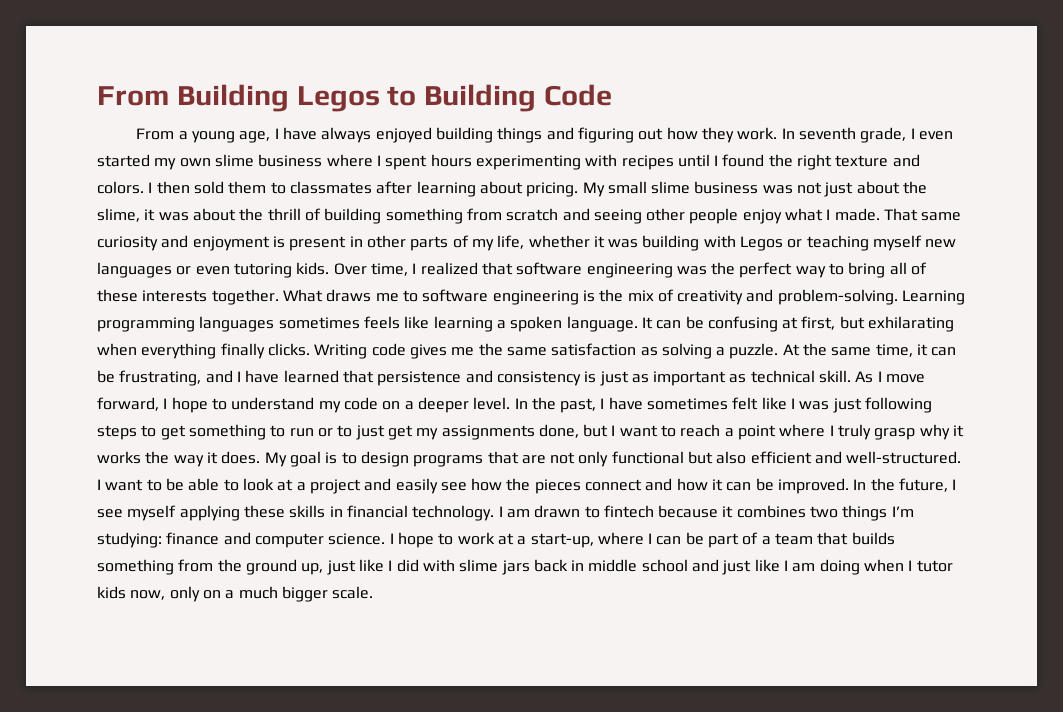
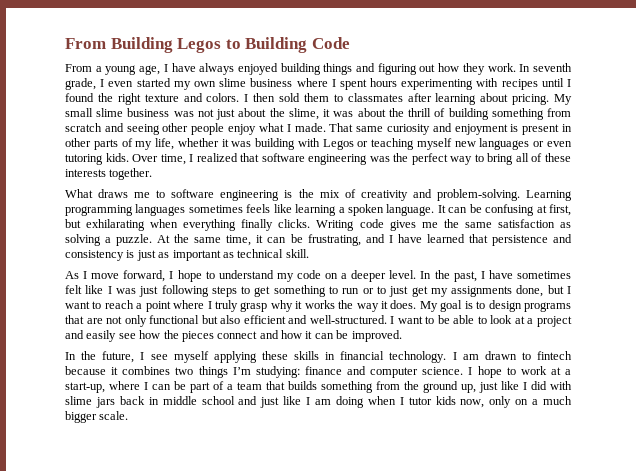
(279, 297) none -> (153, 174) //
(852, 376) none -> (309, 253) //
(850, 486) none -> (402, 336) //

